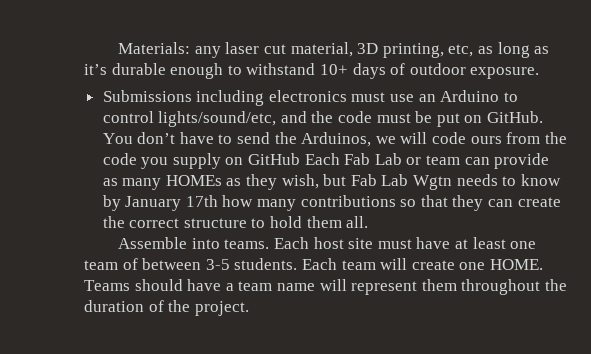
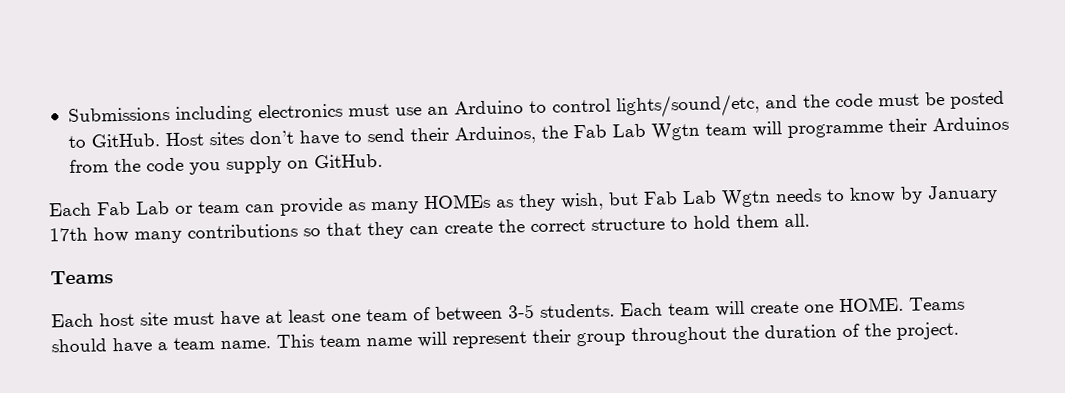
[118,42,550,58] [84,63,540,79] Materials: any laser cut material, 3D printing, etc, as long as it’s durable enough to withstand 10+ days of outdoor exposure. // -> (67, 114) none
[436,111,544,127] [102,132,502,147] put on GitHub. You don’t have to send the Arduinos, we will code ours -> [949,90,1005,109] [67,116,1009,148] posted to GitHub. Host sites don’t have to send their Arduinos, the Fab Lab Wgtn team will programme their Arduinos
[248,153,301,165] GitHub -> [313,153,383,169] GitHub. //
[118,237,270,249] Assemble into teams. -> [50,270,114,285] Teams //
(273, 286) none -> [220,334,361,350] name. This team
[421,279,457,291] them -> [532,329,626,347] their group

